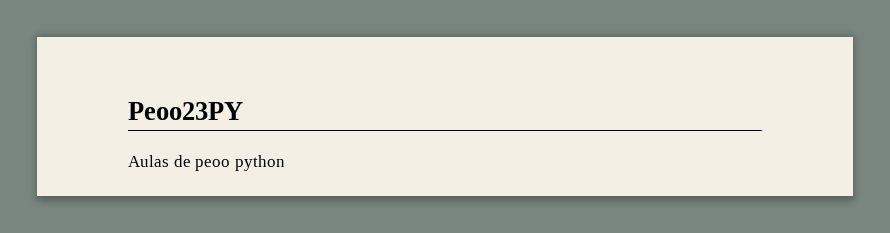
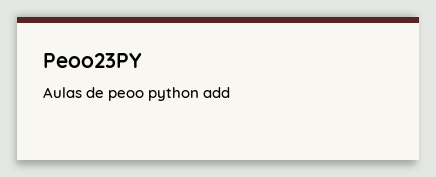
(285, 163) none -> [203,87,231,98] add

